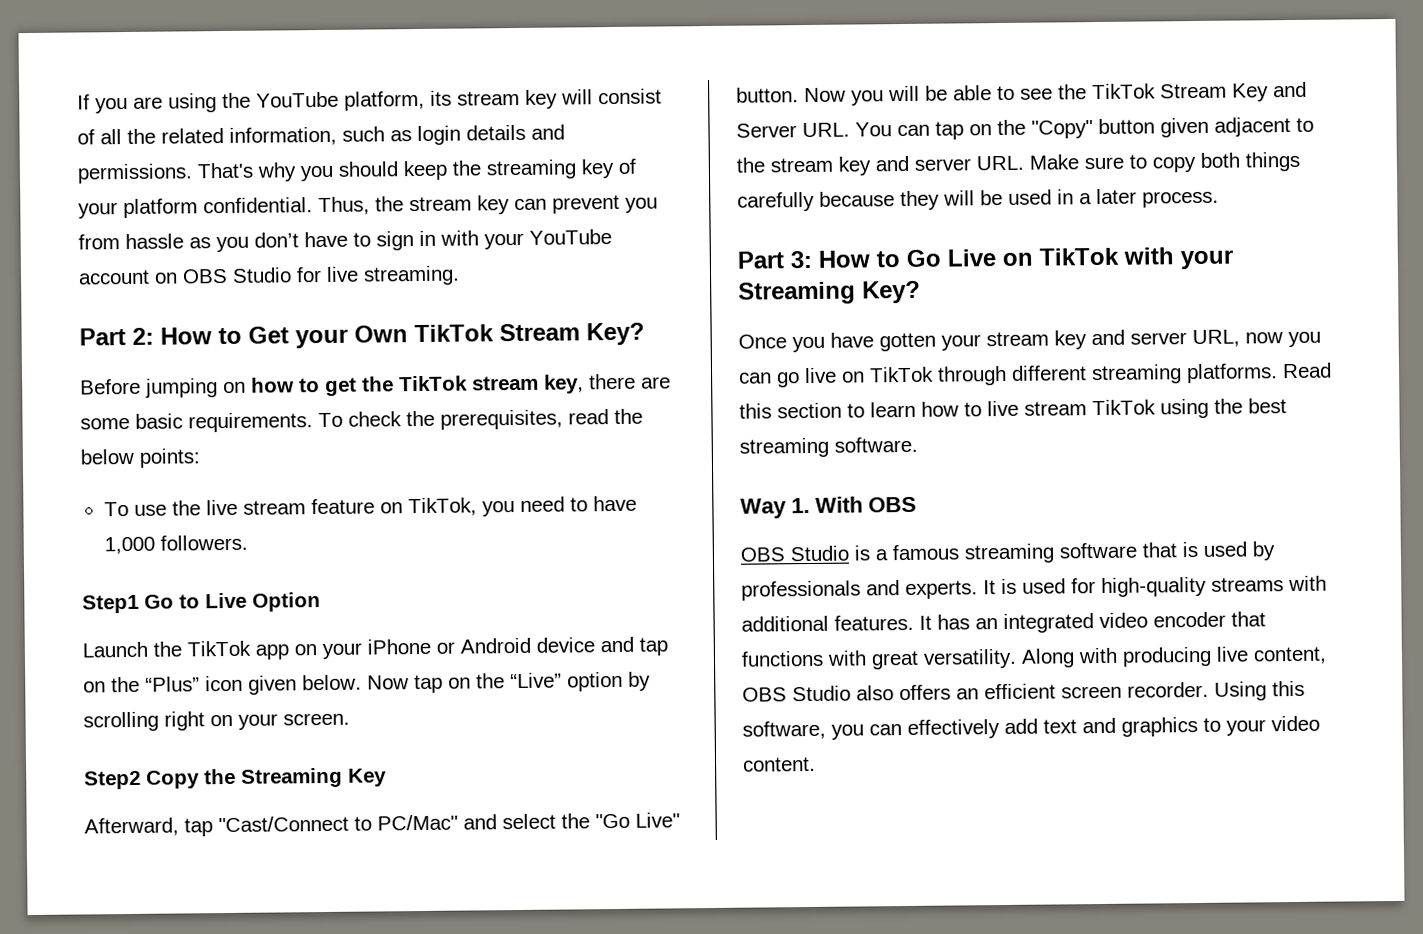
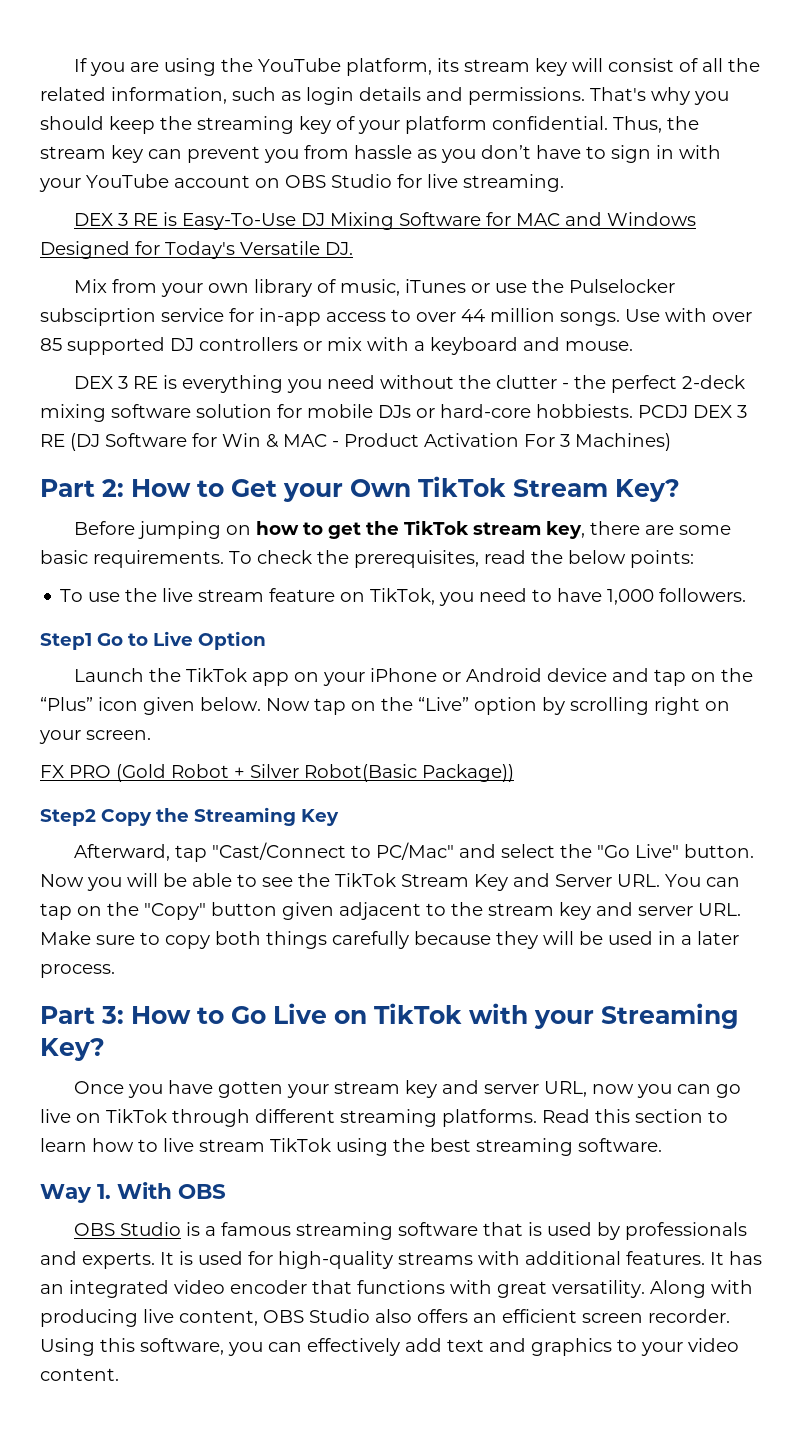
(460, 275) none -> [73,212,696,230] [40,241,353,259] [73,279,675,297] [40,308,752,326] [40,337,633,355] [73,375,745,393] [40,404,747,422] [40,433,671,451] // DEX 3 RE is Easy-To-Use DJ Mixing Software for MAC and Windows Designed for Today's Versatile DJ. // Mix from your own library of music, iTunes or use the Pulselocker subsciprtion service for in-app access to over 44 million songs. Use with over 85 supported DJ controllers or mix with a keyboard and mouse. // DEX 3 RE is everything you need without the clutter - the perfect 2-deck mixing software solution for mobile DJs or hard-core hobbiests. PCDJ DEX 3 RE (DJ Software for Win & MAC - Product Activation For 3 Machines)
(350, 719) none -> [40,764,514,782] // FX PRO (Gold Robot + Silver Robot(Basic Package))

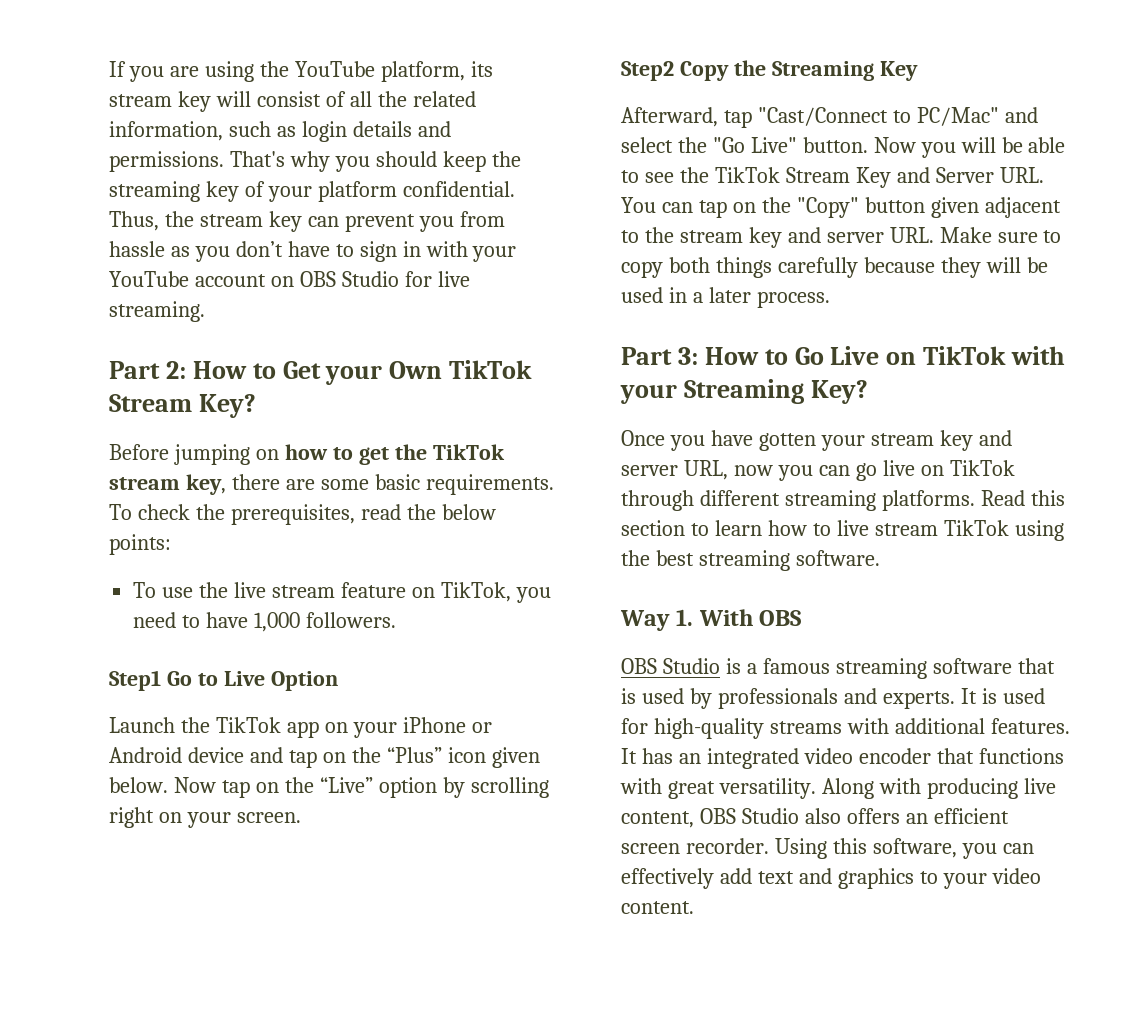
[73,212,696,230] [40,241,353,259] [73,279,675,297] [40,308,752,326] [40,337,633,355] [73,375,745,393] [40,404,747,422] [40,433,671,451] // DEX 3 RE is Easy-To-Use DJ Mixing Software for MAC and Windows Designed for Today's Versatile DJ. // Mix from your own library of music, iTunes or use the Pulselocker subsciprtion service for in-app access to over 44 million songs. Use with over 85 supported DJ controllers or mix with a keyboard and mouse. // DEX 3 RE is everything you need without the clutter - the perfect 2-deck mixing software solution for mobile DJs or hard-core hobbiests. PCDJ DEX 3 RE (DJ Software for Win & MAC - Product Activation For 3 Machines) -> (205, 311) none
[40,764,514,782] // FX PRO (Gold Robot + Silver Robot(Basic Package)) -> (301, 817) none

